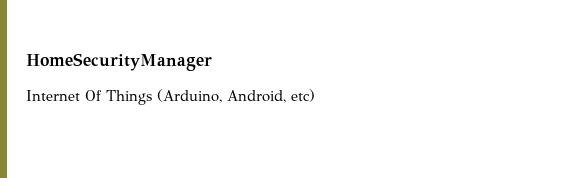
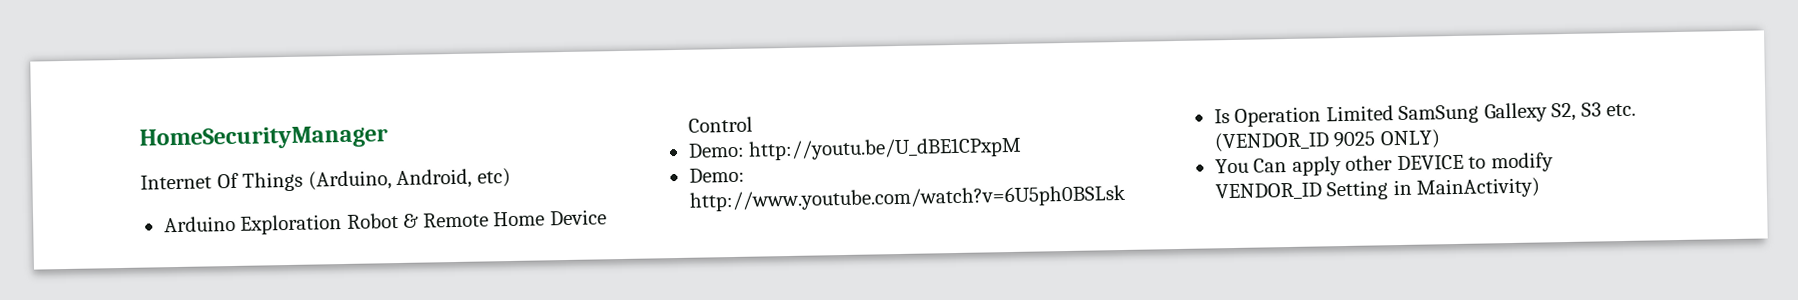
(315, 95) none -> [163,209,607,235] [687,116,753,133] [687,136,1023,161] [688,167,745,183] [688,184,1127,212] [1213,102,1637,127] [1213,129,1441,153] [1214,152,1554,176] [1214,177,1541,201] // Arduino Exploration Robot & Remote Home Device Control // Demo: http://youtu.be/U_dBE1CPxpM // Demo: http://www.youtube.com/watch?v=6U5ph0BSLsk // Is Operation Limited SamSung Gallexy S2, S3 etc. (VENDOR_ID 9025 ONLY) // You Can apply other DEVICE to modify VENDOR_ID Setting in MainActivity)

